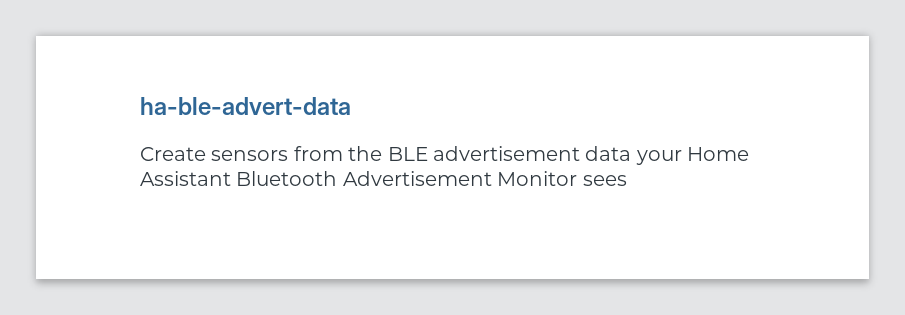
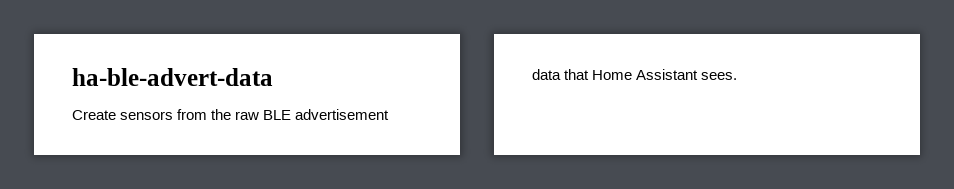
(383, 153) none -> [235,111,260,120] raw
[635,150,682,165] your -> [564,69,590,80] that
[236,171,627,186] Bluetooth Advertisement Monitor sees -> [701,72,738,80] sees.

